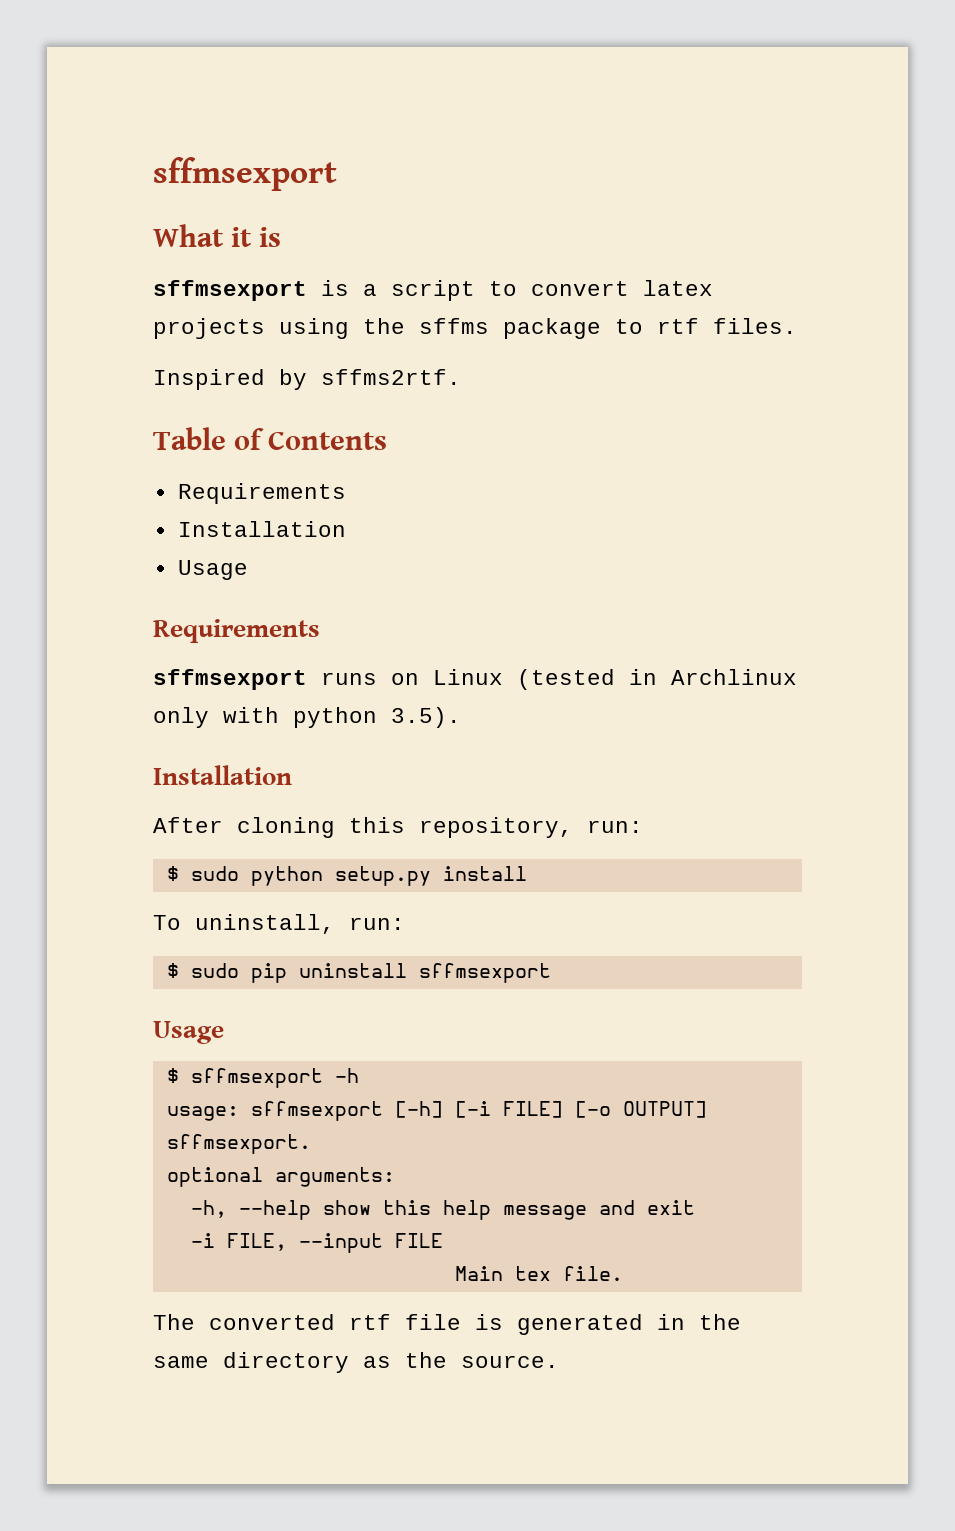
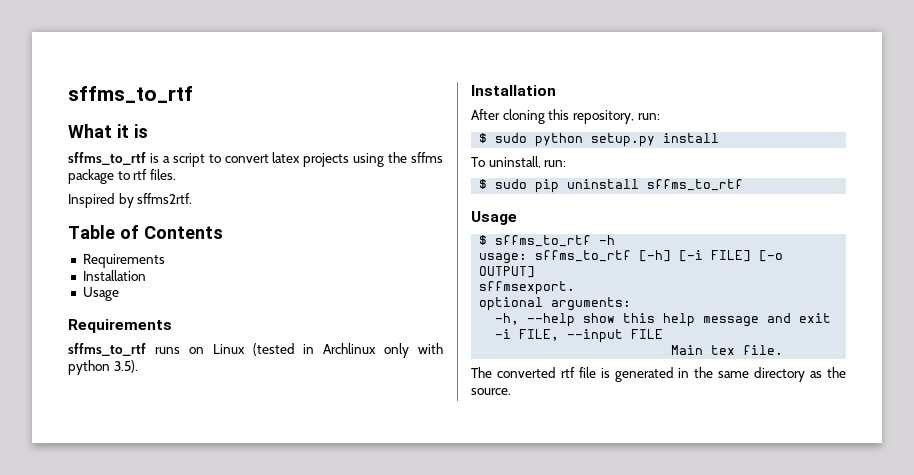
[153,157,337,191] sffmsexport -> [68,86,193,103] sffms_to_rtf
[153,280,307,301] sffmsexport -> [68,152,146,165] sffms_to_rtf
[153,669,307,690] sffmsexport -> [68,343,146,356] sffms_to_rtf
[418,963,551,983] sffmsexport -> [647,179,744,191] sffms_to_rtf
[190,1068,323,1088] sffmsexport -> [495,235,592,247] sffms_to_rtf
[250,1101,383,1121] sffmsexport -> [535,250,632,262] sffms_to_rtf

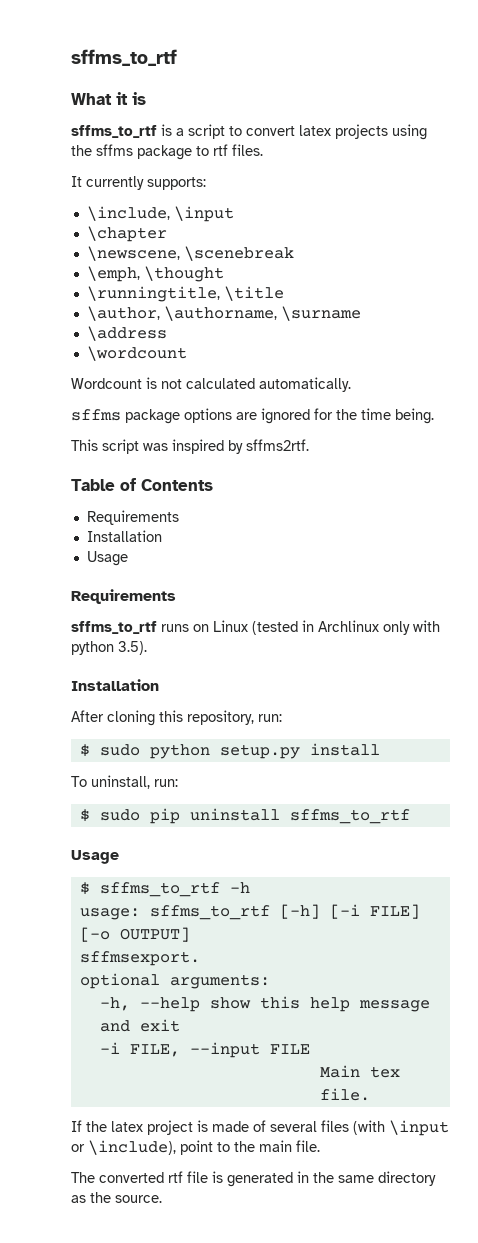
[68,193,115,208] Inspired -> [71,176,206,190] [86,206,234,222] [86,226,167,242] [86,246,294,261] [86,266,224,282] [86,286,284,302] [86,306,361,321] [86,326,167,341] [86,346,187,361] [71,377,351,392] [71,408,434,424] [71,439,224,454] It currently supports: // \include, \input // \chapter // \newscene, \scenebreak // \emph, \thought // \runningtitle, \title // \author, \authorname, \surname // \address // \wordcount // Wordcount is not calculated automatically. // sffms package options are ignored for the time being. // This script was inspired
(784, 350) none -> [71,1120,449,1136] [71,1140,320,1155] // If the latex project is made of several files (with \input or \include), point to the main file.

